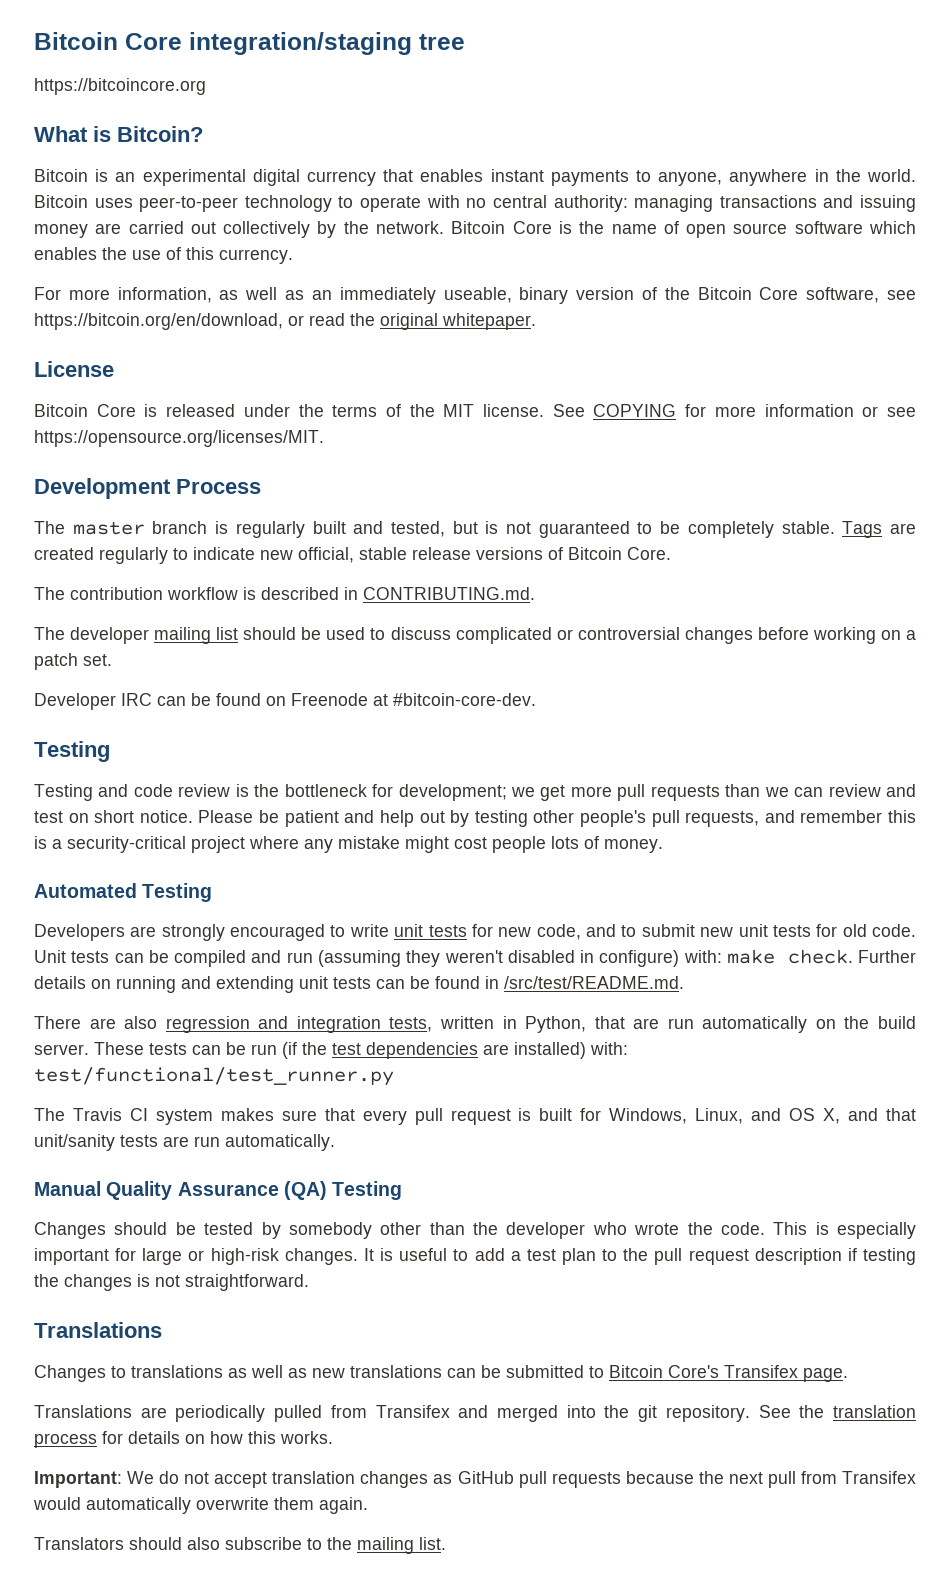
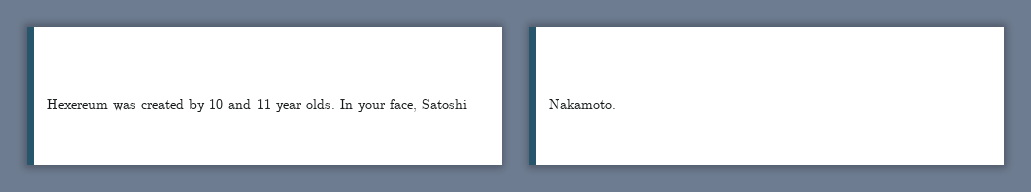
[34,32,465,55] [34,78,206,95] [34,126,203,142] [34,169,917,186] [34,195,917,212] [34,221,916,238] [34,247,293,264] [34,287,916,304] [34,313,536,330] [34,361,114,377] [34,404,917,417] [34,430,324,447] [34,478,261,499] [34,521,917,538] [34,547,671,564] [34,587,535,600] [34,627,916,644] [34,653,112,670] [34,693,536,710] [34,741,110,762] [34,784,917,801] [34,810,916,827] [34,836,663,853] [34,883,213,902] [34,924,916,941] [34,949,916,967] [34,976,684,993] [34,1016,916,1033] [34,1042,628,1059] [34,1067,394,1086] [34,1108,916,1125] [34,1134,335,1151] [34,1181,403,1200] [34,1222,916,1239] [34,1248,916,1265] [34,1274,309,1291] [34,1322,162,1338] [34,1365,848,1382] [34,1405,916,1422] [34,1431,333,1448] [34,1471,916,1488] [33,1497,368,1514] [34,1537,446,1554] Bitcoin Core integration/staging tree // https://bitcoincore.org // What is Bitcoin? // Bitcoin is an experimental digital currency that enables instant payments to anyone, anywhere in the world. Bitcoin uses peer-to-peer technology to operate with no central authority: managing transactions and issuing money are carried out collectively by the network. Bitcoin Core is the name of open source software which enables the use of this currency. // For more information, as well as an immediately useable, binary version of the Bitcoin Core software, see https://bitcoin.org/en/download, or read the original whitepaper. // License // Bitcoin Core is released under the terms of the MIT license. See COPYING for more information or see https://opensource.org/licenses/MIT. // Development Process // The master branch is regularly built and tested, but is not guaranteed to be completely stable. Tags are created regularly to indicate new official, stable release versions of Bitcoin Core. // The contribution workflow is described in CONTRIBUTING.md. // The developer mailing list should be used to discuss complicated or controversial changes before working on a patch set. // Developer IRC can be found on Freenode at #bitcoin-core-dev. // Testing // Testing and code review is the bottleneck for development; we get more pull requests than we can review and test on short notice. Please be patient and help out by testing other people's pull requests, and remember this is a security-critical project where any mistake might cost people lots of money. // Automated Testing // Developers are strongly encouraged to write unit tests for new code, and to submit new unit tests for old code. Unit tests can be compiled and run (assuming they weren't disabled in configure) with: make check. Further details on running and extending unit tests can be found in /src/test/README.md. // There are also regression and integration tests, written in Python, that are run automatically on the build server. These tests can be run (if the test dependencies are installed) with: test/functional/test_runner.py // The Travis CI system makes sure that every pull request is built for Windows, Linux, and OS X, and that unit/sanity tests are run automatically. // Manual Quality Assurance (QA) Testing // Changes should be tested by somebody other than the developer who wrote the code. This is especially important for large or high-risk changes. It is useful to add a test plan to the pull request description if testing the changes is not straightforward. // Translations // Changes to translations as well as new translations can be submitted to Bitcoin Core's Transifex page. // Translations are periodically pulled from Transifex and merged into the git repository. See the translation process for details on how this works. // Important: We do not accept translation changes as GitHub pull requests because the next pull from Transifex would automatically overwrite them again. // Translators should also subscribe to the mailing list. -> [47,99,616,112] Hexereum was created by 10 and 11 year olds. In your face, Satoshi Nakamoto.

